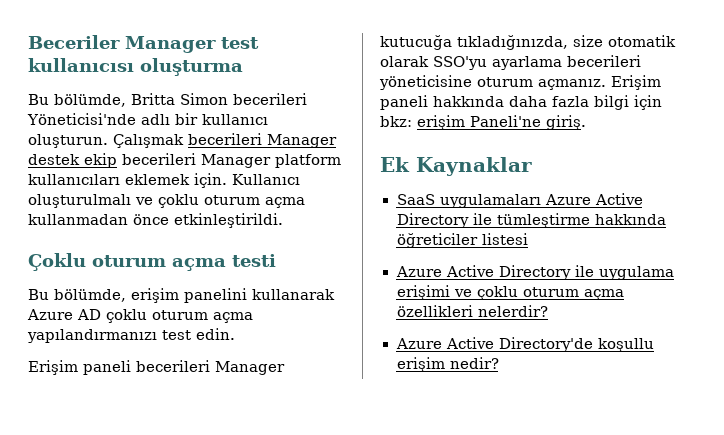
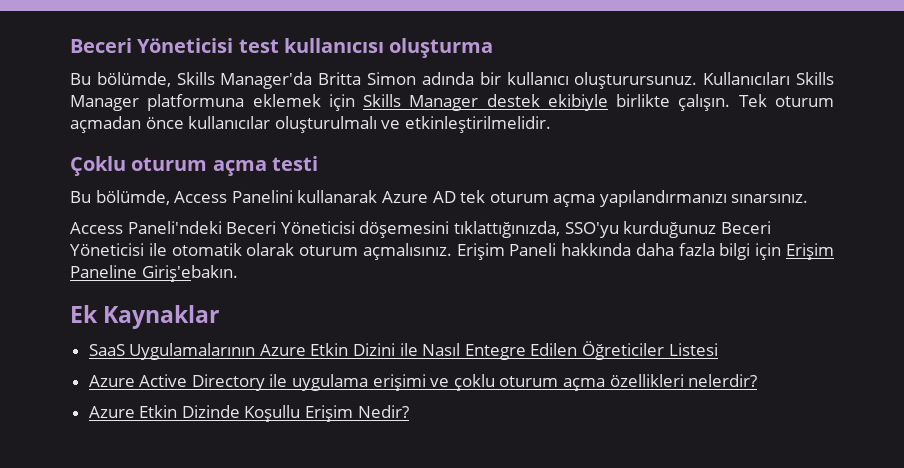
[28,35,216,53] Beceriler Manager -> [70,38,234,53] Beceri Yöneticisi
[131,93,307,105] [27,113,268,125] [28,133,337,148] [28,153,341,168] [28,173,300,188] [28,194,305,208] [28,213,283,228] Britta Simon becerileri Yöneticisi'nde adlı bir kullanıcı oluşturun. Çalışmak becerileri Manager destek ekip becerileri Manager platform kullanıcıları eklemek için. Kullanıcı oluşturulmalı ve çoklu oturum açma kullanmadan önce etkinleştirildi. -> [176,72,834,89] [70,94,835,111] [70,116,551,133] Skills Manager'da Britta Simon adında bir kullanıcı oluşturursunuz. Kullanıcıları Skills Manager platformuna eklemek için Skills Manager destek ekibiyle birlikte çalışın. Tek oturum açmadan önce kullanıcılar oluşturulmalı ve etkinleştirilmelidir.
[131,288,247,303] erişim panelini -> [174,190,293,203] Access Panelini
[106,309,147,323] çoklu -> [460,190,486,203] tek
[162,328,235,340] [28,360,285,375] [380,35,676,50] [380,55,641,70] [379,75,661,90] [380,95,428,110] test edin. // Erişim paneli becerileri Manager kutucuğa tıkladığınızda, size otomatik olarak SSO'yu ayarlama becerileri yöneticisine oturum açmanız. Erişim paneli -> [731,194,809,203] [70,221,771,238] [70,243,557,260] sınarsınız. // Access Paneli'ndeki Beceri Yöneticisi döşemesini tıklattığınızda, SSO'yu kurduğunuz Beceri Yöneticisi ile otomatik olarak oturum açmalısınız. Erişim Paneli
[380,115,586,130] bkz: erişim Paneli'ne giriş. -> [786,243,835,260] [70,265,238,282] Erişim Paneline Giriş'ebakın.
[439,193,643,208] [396,213,666,228] [396,233,528,248] uygulamaları Azure Active Directory ile tümleştirme hakkında öğreticiler listesi -> [129,341,718,360] Uygulamalarının Azure Etkin Dizini ile Nasıl Entegre Edilen Öğreticiler Listesi
[445,337,654,352] [396,357,499,372] Active Directory'de koşullu erişim nedir? -> [139,405,409,422] Etkin Dizinde Koşullu Erişim Nedir?

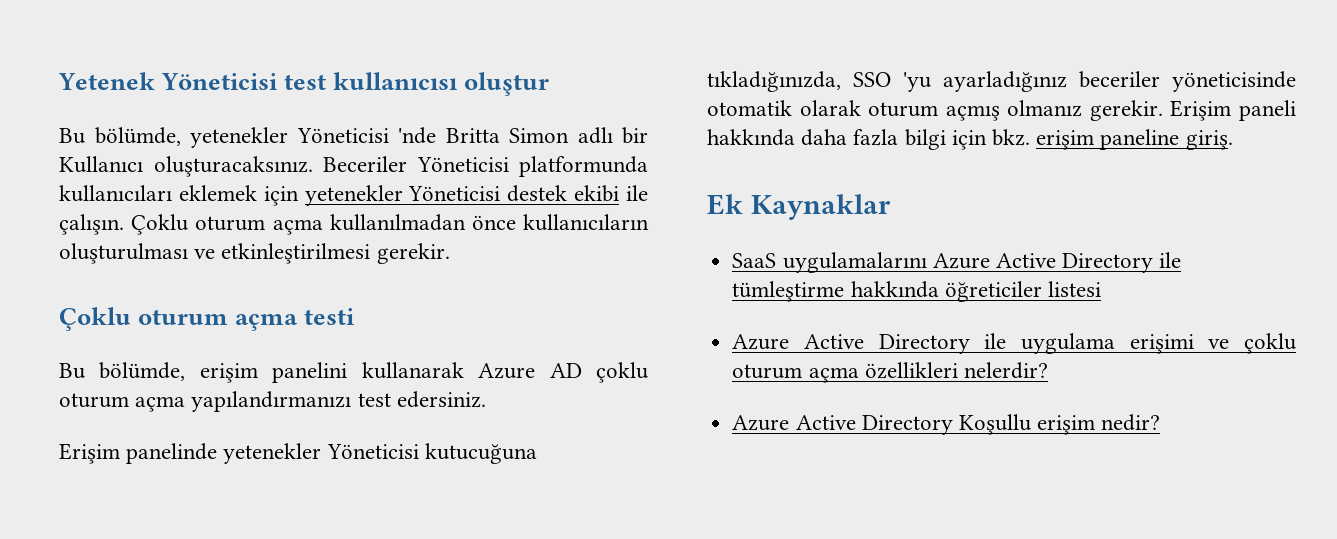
[70,38,132,53] Beceri -> [58,72,155,90] Yetenek
[389,38,494,58] [70,72,834,89] [70,94,835,111] [70,116,551,133] oluşturma // Bu bölümde, Skills Manager'da Britta Simon adında bir kullanıcı oluşturursunuz. Kullanıcıları Skills Manager platformuna eklemek için Skills Manager destek ekibiyle birlikte çalışın. Tek oturum açmadan önce kullanıcılar oluşturulmalı ve etkinleştirilmelidir. -> [464,72,550,96] [59,127,648,148] [59,156,648,177] [59,185,648,206] [59,214,649,235] [59,243,450,264] oluştur // Bu bölümde, yetenekler Yöneticisi 'nde Britta Simon adlı bir Kullanıcı oluşturacaksınız. Beceriler Yöneticisi platformunda kullanıcıları eklemek için yetenekler Yöneticisi destek ekibi ile çalışın. Çoklu oturum açma kullanılmadan önce kullanıcıların oluşturulması ve etkinleştirilmesi gerekir.
[174,190,293,203] Access Panelini -> [199,362,348,383] erişim panelini
[460,190,486,203] tek -> [596,362,648,383] çoklu
[731,194,809,203] [70,221,771,238] [70,243,557,260] sınarsınız. // Access Paneli'ndeki Beceri Yöneticisi döşemesini tıklattığınızda, SSO'yu kurduğunuz Beceri Yöneticisi ile otomatik olarak oturum açmalısınız. Erişim Paneli -> [357,391,486,408] [59,443,537,464] [707,71,1296,92] [707,100,1296,121] test edersiniz. // Erişim panelinde yetenekler Yöneticisi kutucuğuna tıkladığınızda, SSO 'yu ayarladığınız beceriler yöneticisinde otomatik olarak oturum açmış olmanız gerekir. Erişim paneli
[786,243,835,260] [70,265,238,282] Erişim Paneline Giriş'ebakın. -> [992,129,1233,150] bkz. erişim paneline giriş.
[129,341,718,360] Uygulamalarının Azure Etkin Dizini ile Nasıl Entegre Edilen Öğreticiler Listesi -> [782,252,1182,273] [732,281,1101,302] uygulamalarını Azure Active Directory ile tümleştirme hakkında öğreticiler listesi
[139,405,409,422] Etkin Dizinde Koşullu Erişim Nedir? -> [795,414,1161,435] Active Directory Koşullu erişim nedir?

